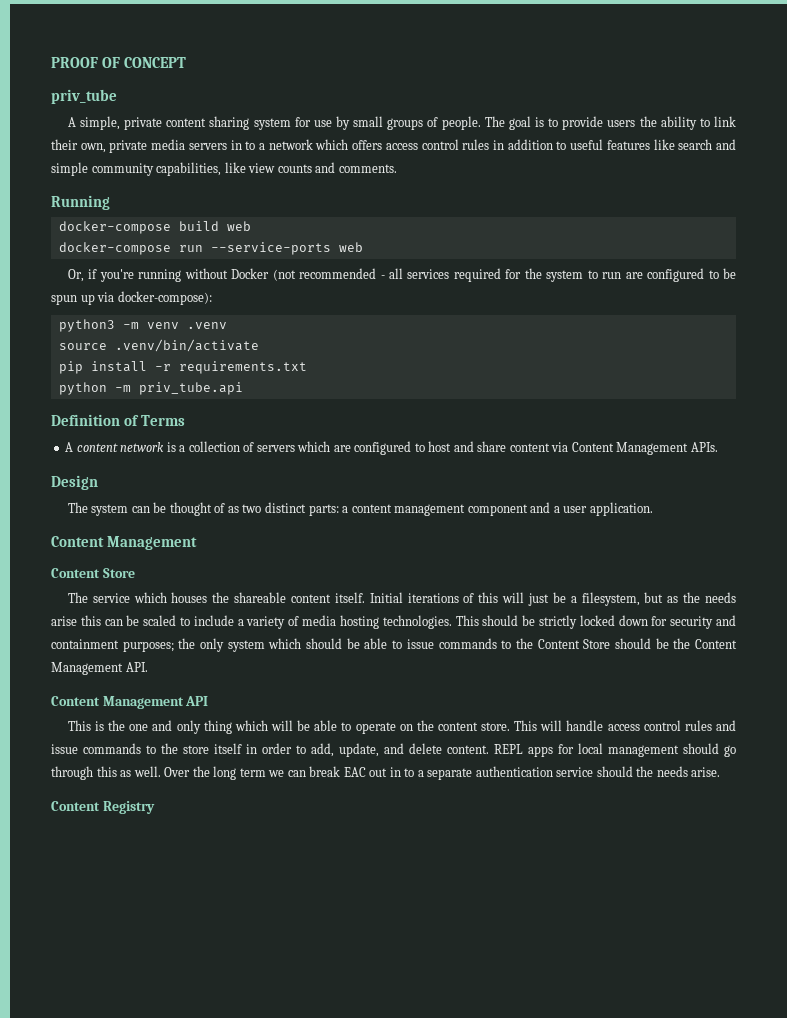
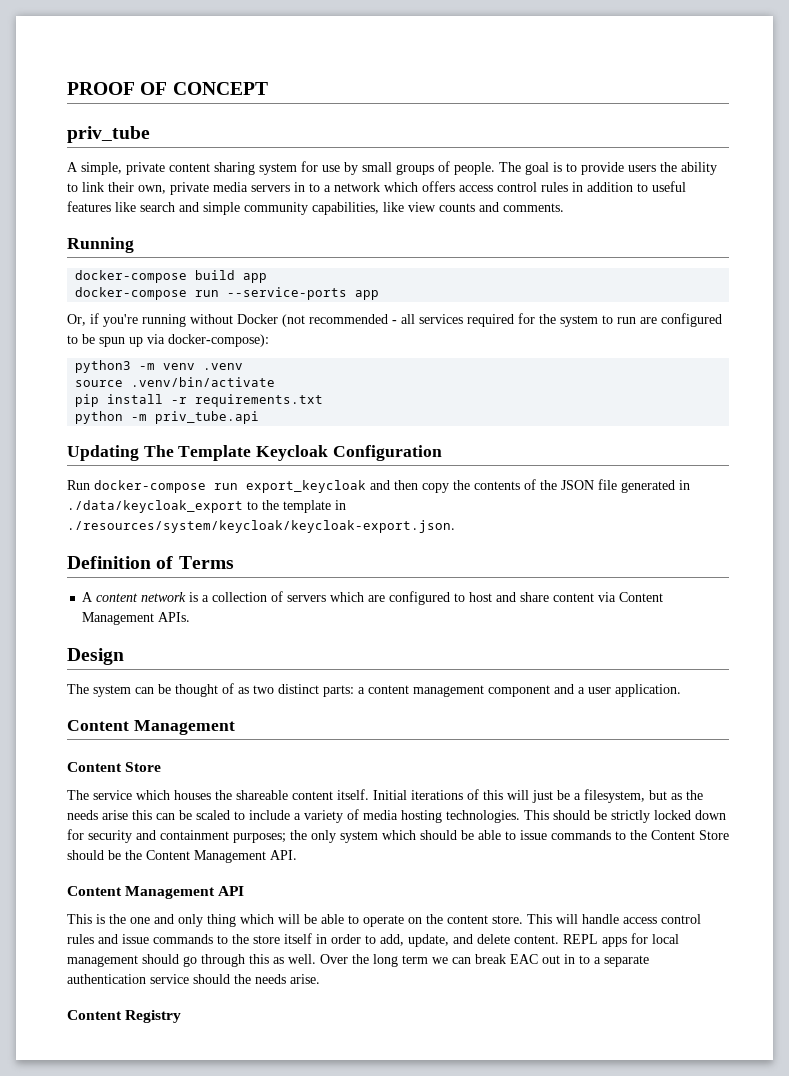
[226,221,251,231] web -> [243,273,268,283] app
[338,242,363,252] web -> [355,290,380,300] app
(243, 388) none -> [67,445,442,461] [67,479,690,493] [67,500,346,513] [67,520,455,533] // Updating The Template Keycloak Configuration // Run docker-compose run export_keycloak and then copy the contents of the JSON file generated in ./data/keycloak_export to the template in ./resources/system/keycloak/keycloak-export.json.

